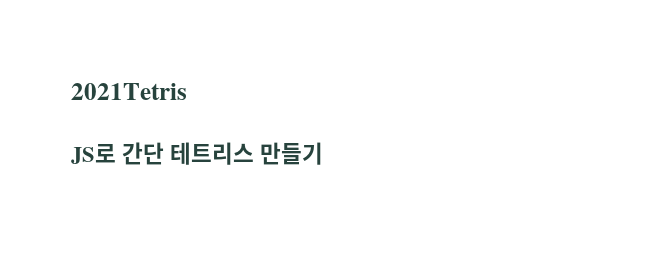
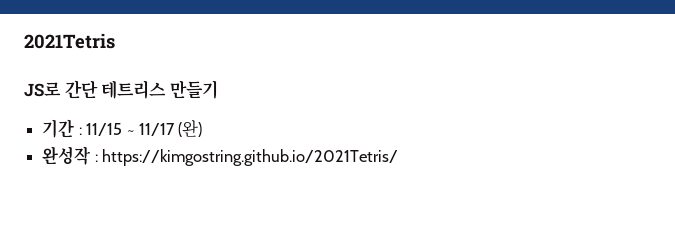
(324, 153) none -> [42,119,203,138] [42,146,399,166] // 기간 : 11/15 ~ 11/17 (완) // 완성작 : https://kimgostring.github.io/2021Tetris/

